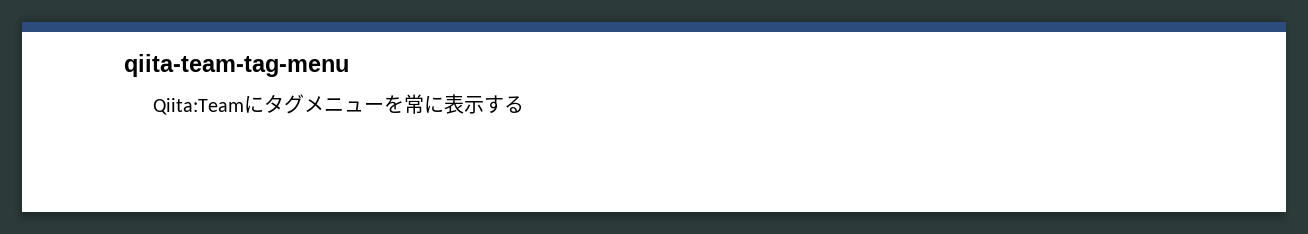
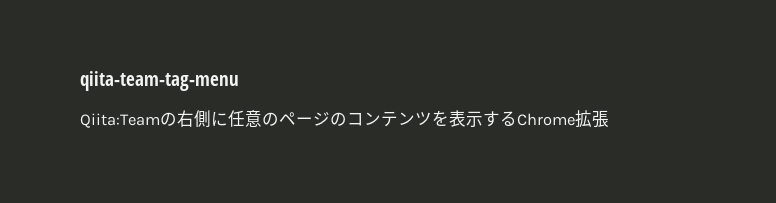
[243,94,524,114] にタグメニューを常に表示する -> [160,110,609,128] の右側に任意のページのコンテンツを表示するChrome拡張

